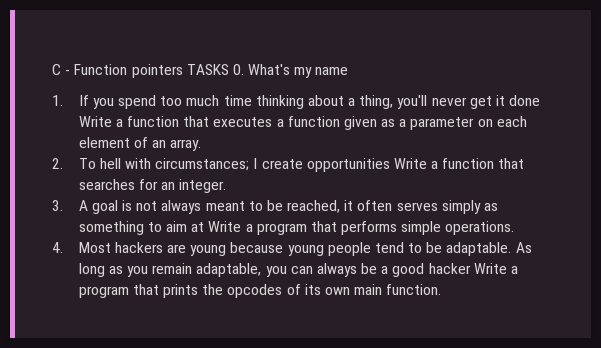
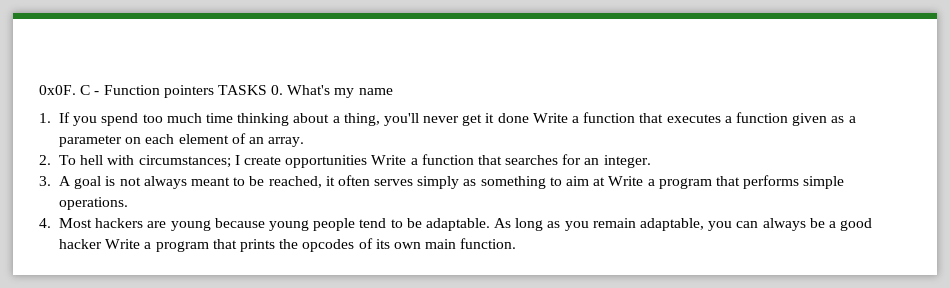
(52, 69) none -> [39,85,76,95] 0x0F.

